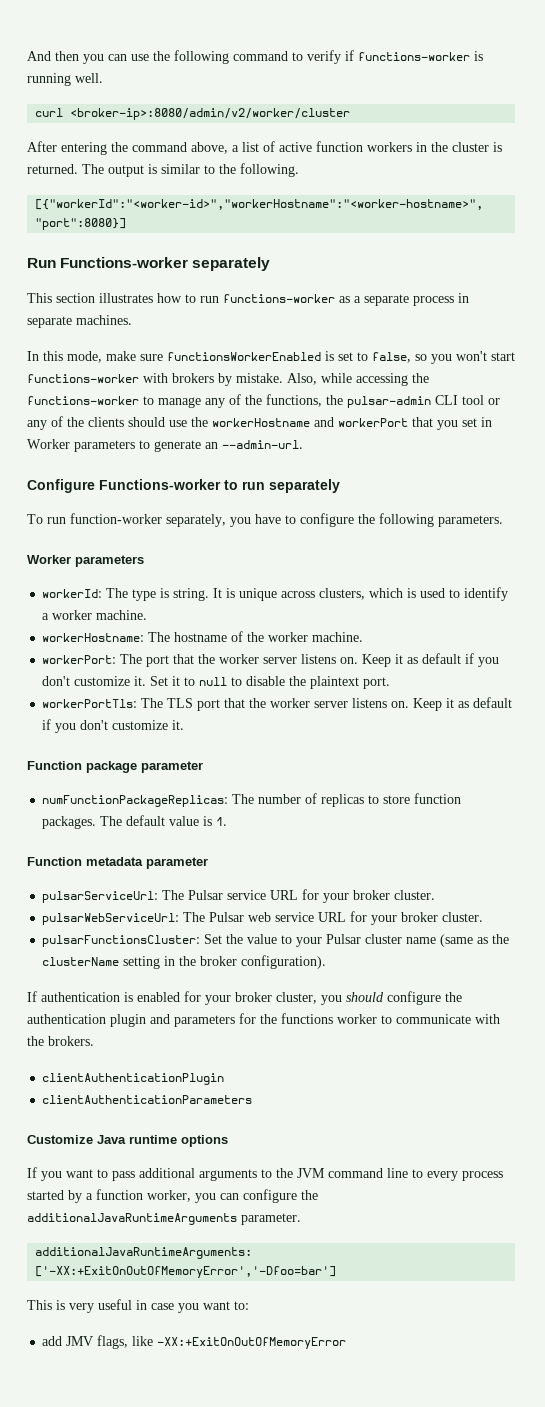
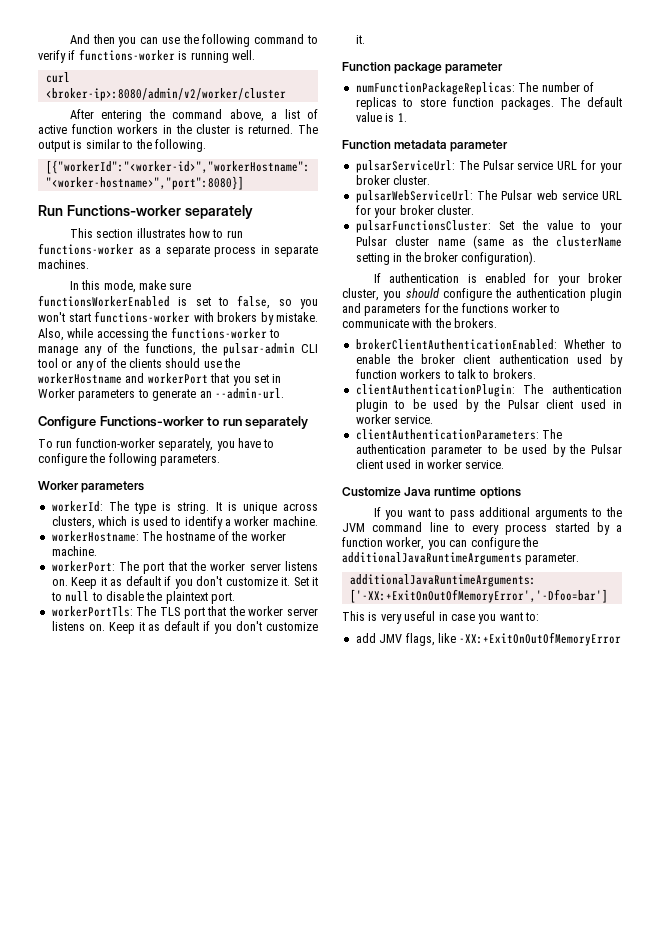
[42,1073,225,1085] [42,1095,253,1104] clientAuthenticationPlugin // clientAuthenticationParameters -> [355,339,622,350] [355,354,623,367] [355,369,536,379] [355,384,622,397] [355,399,622,412] [355,414,434,424] [355,429,563,440] [355,444,622,457] [355,459,505,469] brokerClientAuthenticationEnabled: Whether to enable the broker client authentication used by function workers to talk to brokers. // clientAuthenticationPlugin: The authentication plugin to be used by the Pulsar client used in worker service. // clientAuthenticationParameters: The authentication parameter to be used by the Pulsar client used in worker service.

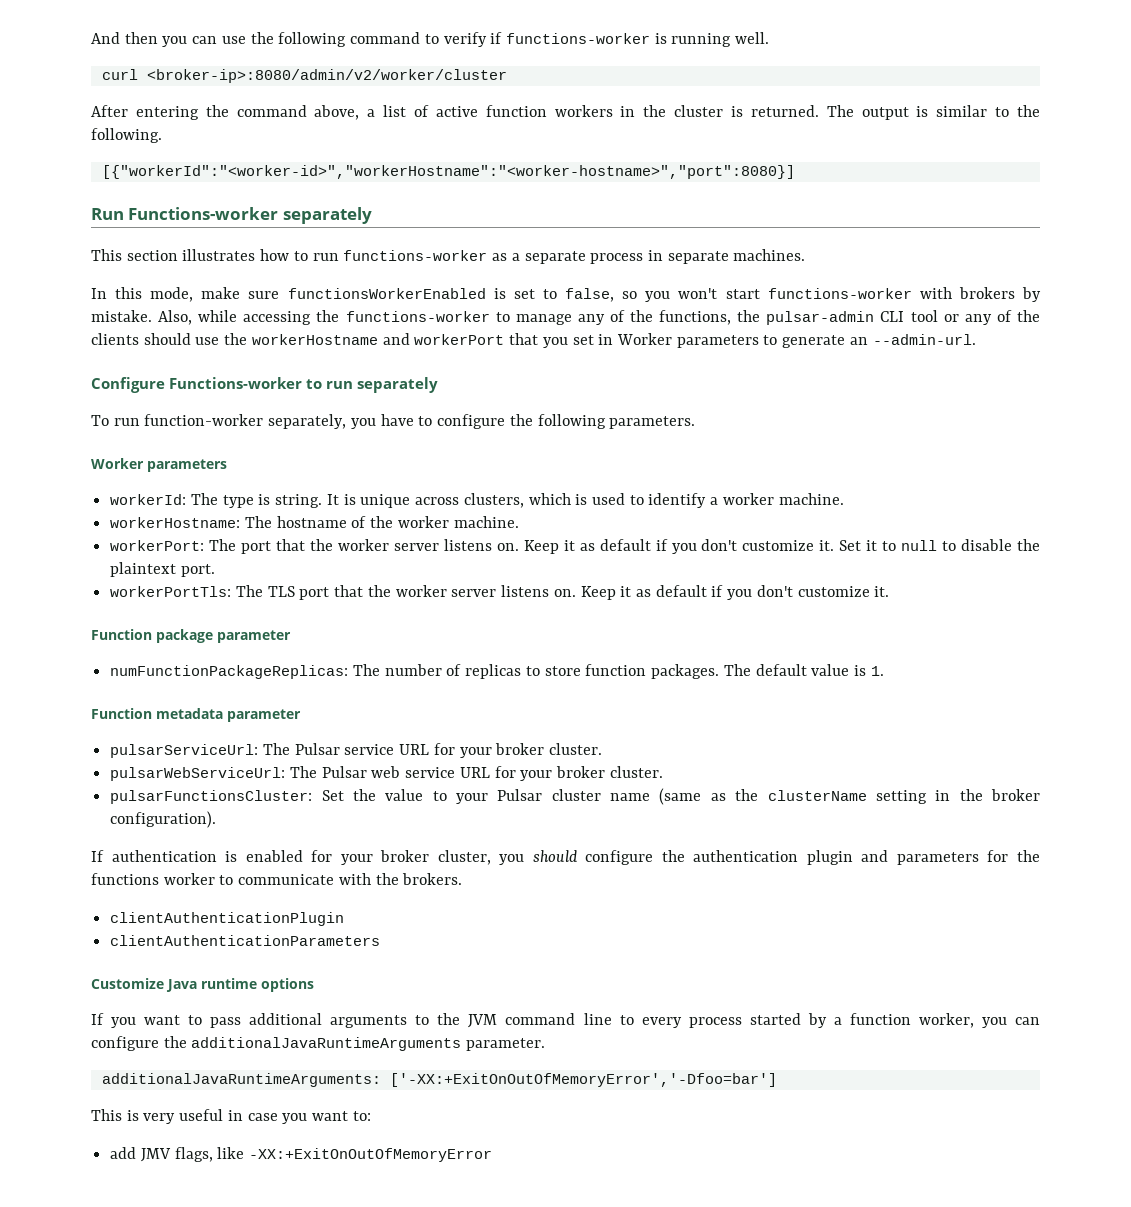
[355,339,622,350] [355,354,623,367] [355,369,536,379] [355,384,622,397] [355,399,622,412] [355,414,434,424] [355,429,563,440] [355,444,622,457] [355,459,505,469] brokerClientAuthenticationEnabled: Whether to enable the broker client authentication used by function workers to talk to brokers. // clientAuthenticationPlugin: The authentication plugin to be used by the Pulsar client used in worker service. // clientAuthenticationParameters: The authentication parameter to be used by the Pulsar client used in worker service. -> [110,912,345,926] [110,935,381,946] clientAuthenticationPlugin // clientAuthenticationParameters

